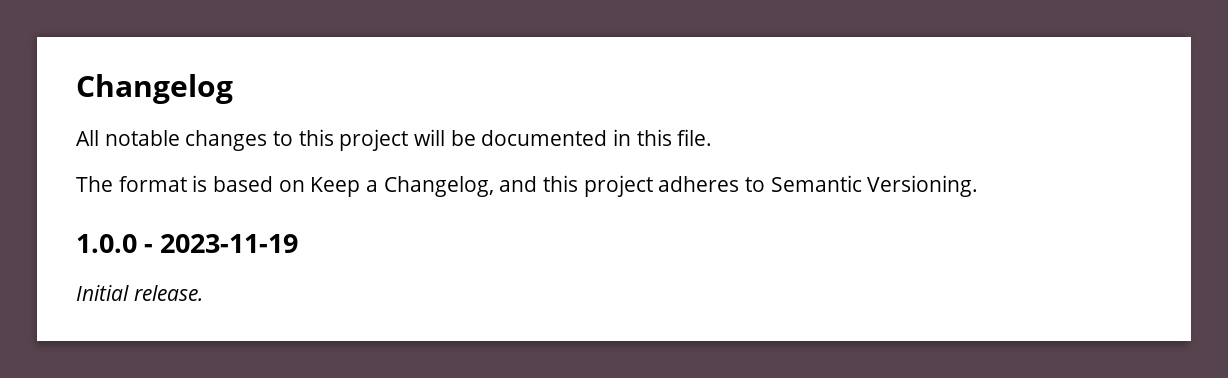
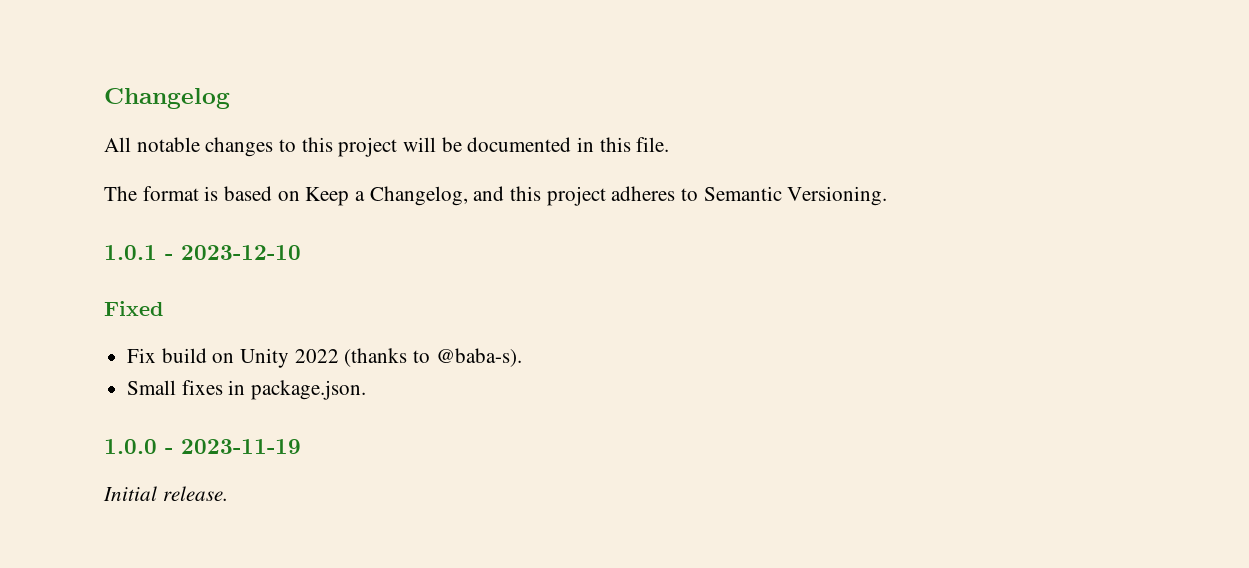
(979, 186) none -> [104,245,301,260] [104,301,163,316] [127,348,522,368] [127,380,367,400] // 1.0.1 - 2023-12-10 // Fixed // Fix build on Unity 2022 (thanks to @baba-s). // Small fixes in package.json.

